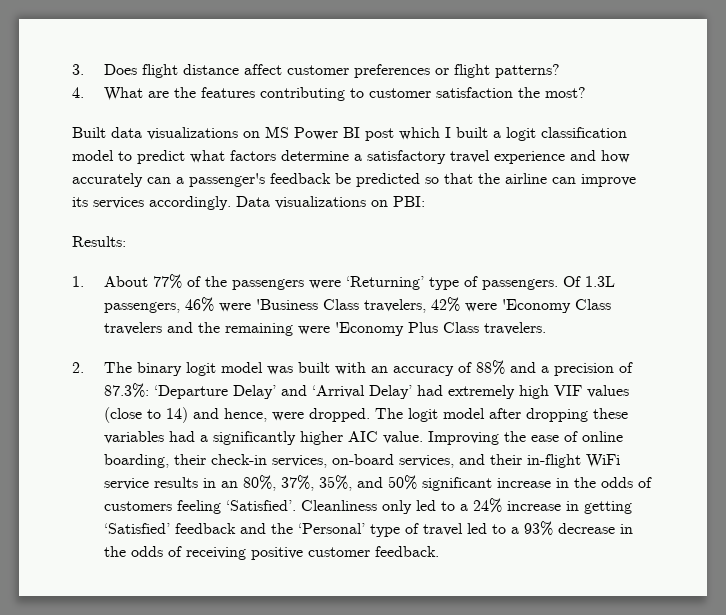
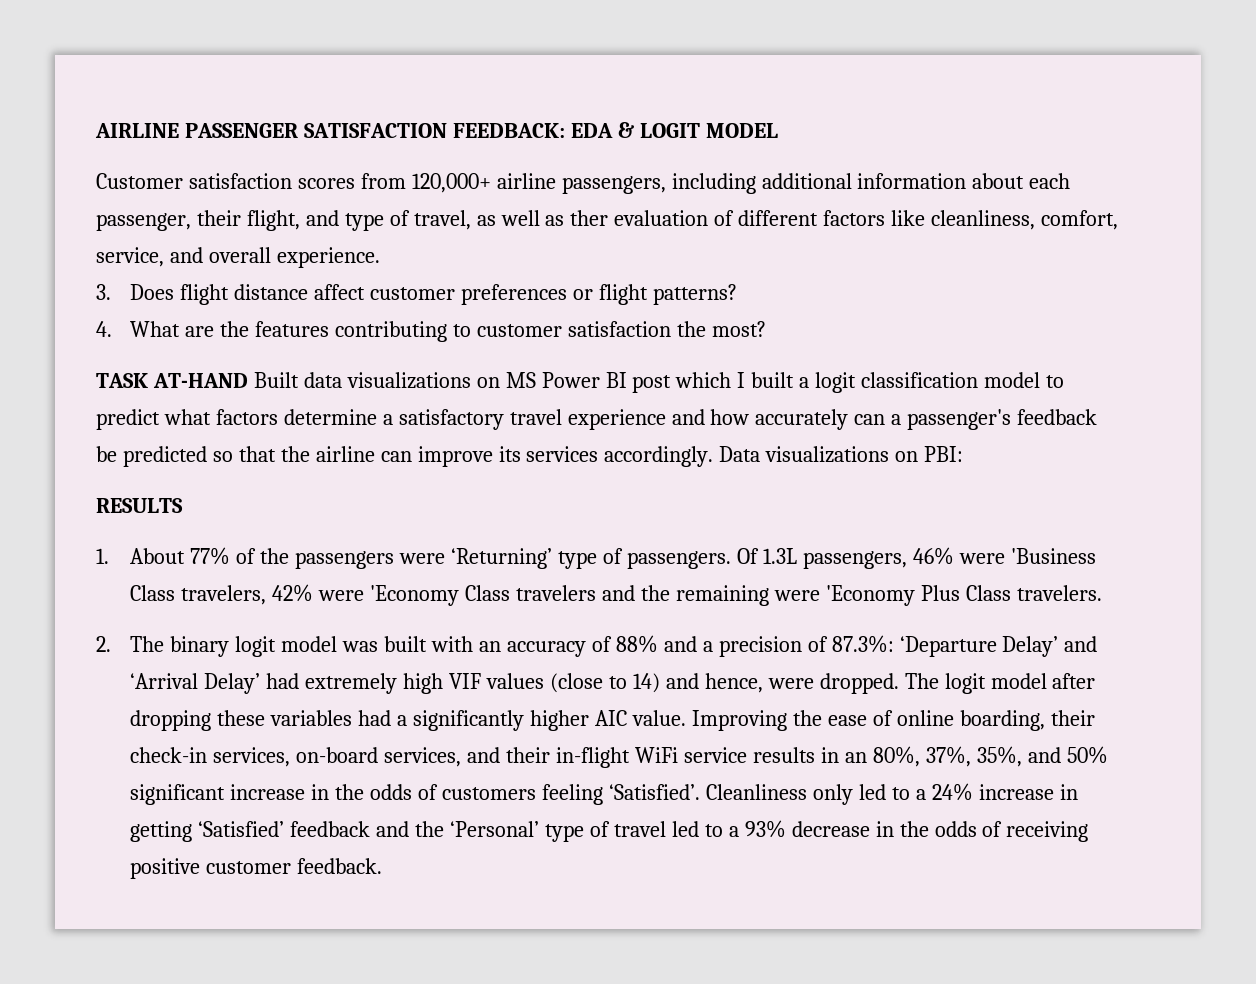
(72, 69) none -> [95,122,778,138] [96,173,1071,194] [96,210,1118,231] [96,247,380,268] AIRLINE PASSENGER SATISFACTION FEEDBACK: EDA & LOGIT MODEL // Customer satisfaction scores from 120,000+ airline passengers, including additional information about each passenger, their flight, and type of travel, as well as ther evaluation of different factors like cleanliness, comfort, service, and overall experience. //
(586, 92) none -> [96,373,248,388] TASK AT-HAND
[72,236,126,247] Results: -> [96,498,183,513] RESULTS

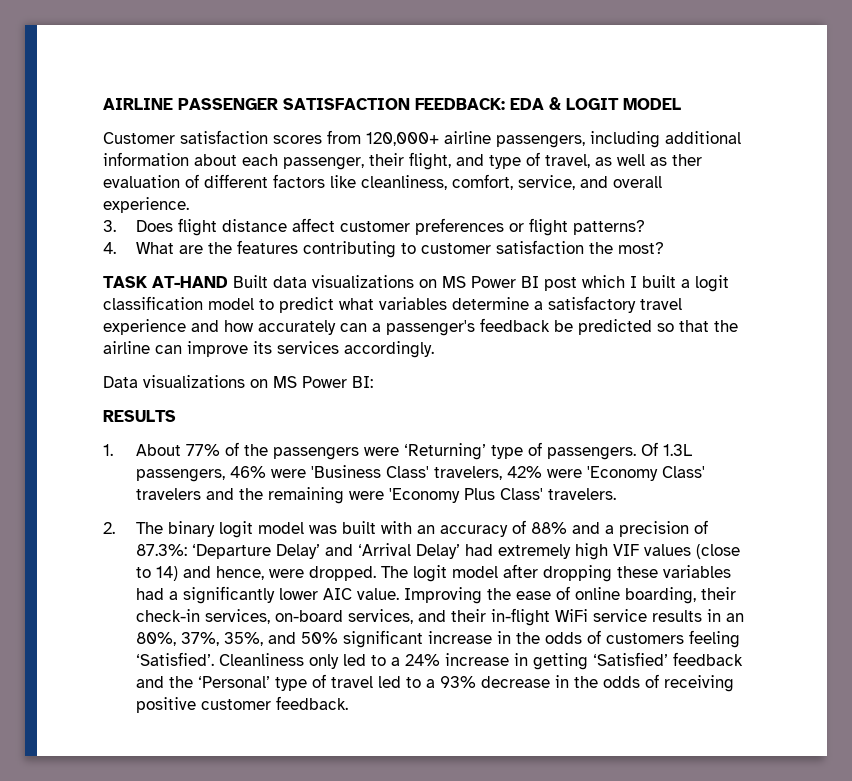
[215,409,278,425] factors -> [379,297,447,310] variables
(714, 456) none -> (434, 349) //
[924,446,964,462] PBI: -> [273,376,373,388] MS Power BI:
[130,585,176,601] Class -> [386,466,430,478] Class'
[465,585,511,601] Class -> [662,466,706,478] Class'
[965,585,1011,601] Class -> [500,488,544,500] Class'
[530,710,590,731] higher -> [279,588,319,600] lower

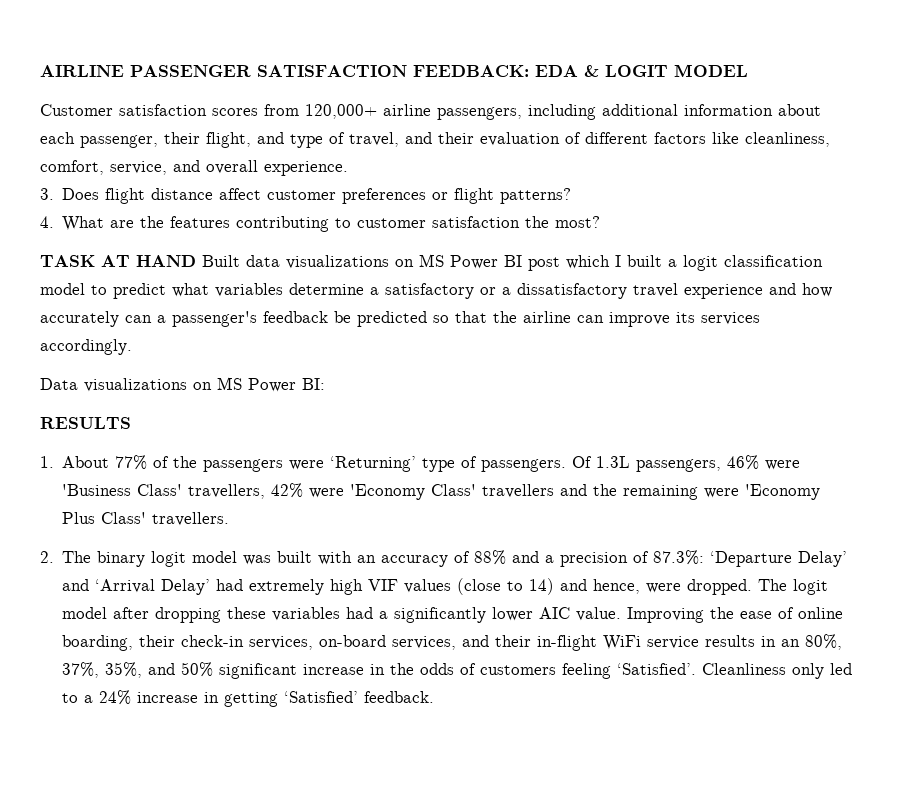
[595,154,702,166] as well as ther -> [405,132,474,144] and their
[152,276,228,288] AT-HAND -> [101,255,196,267] AT HAND
(636, 304) none -> [480,283,627,299] or a dissatisfactory
[434,466,503,480] travelers, -> [188,484,266,499] travellers,
[136,488,202,500] travelers -> [482,484,555,498] travellers
[548,488,617,500] travelers. -> [152,512,230,526] travellers.
[673,652,744,666] [136,674,735,692] [136,697,272,713] feedback and the ‘Personal’ type of travel led to a 93% decrease in the odds of receiving positive customer -> (359, 697) none

